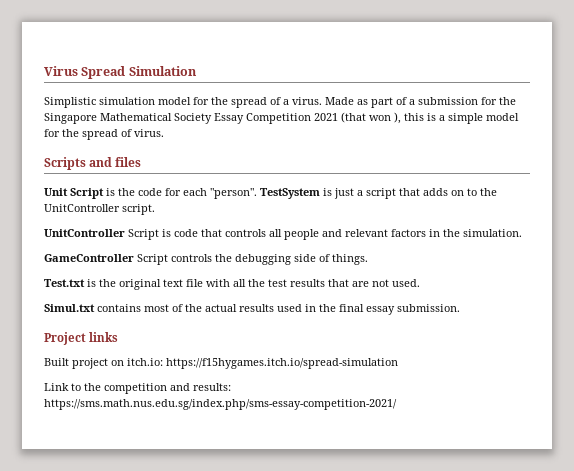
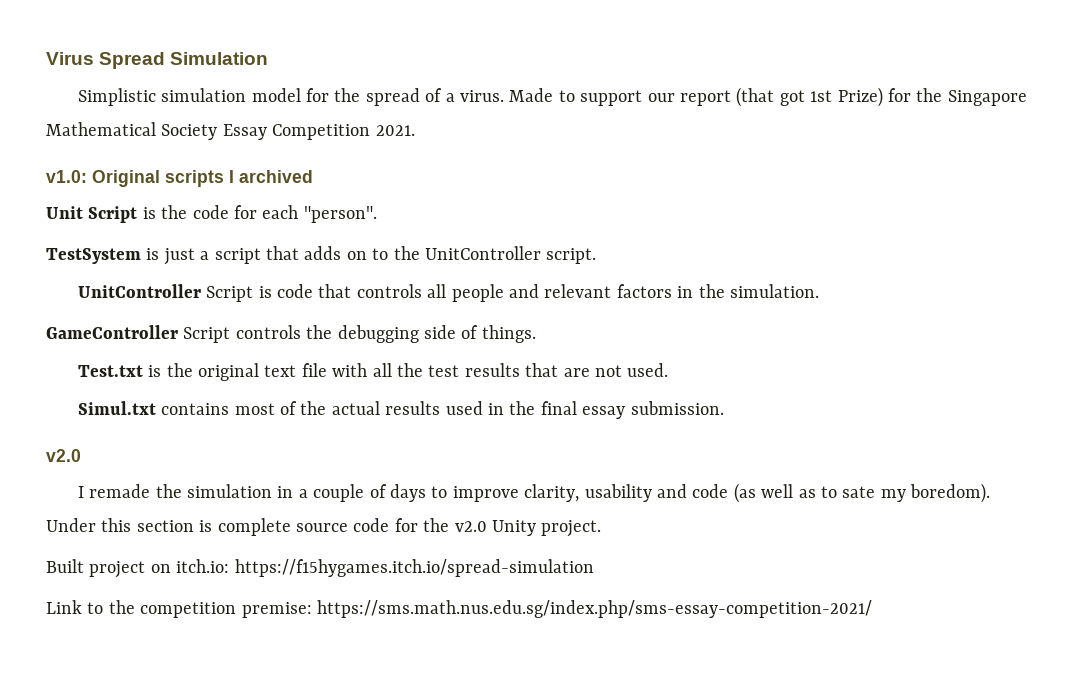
[357,97,478,108] as part of a submission -> [558,87,883,107] to support our report (that got 1st Prize)
[314,112,519,124] [44,129,164,140] [44,157,142,170] 2021 (that won ), this is a simple model for the spread of virus. // Scripts and files -> [375,125,415,136] [46,170,313,187] 2021. // v1.0: Original scripts I archived
(257, 193) none -> (377, 214) //
[44,332,119,345] Project links -> [46,449,81,462] [77,483,991,503] [46,518,602,537] v2.0 // I remade the simulation in a couple of days to improve clarity, usability and code (as well as to sate my boredom). Under this section is complete source code for the v2.0 Unity project.
[170,383,231,391] and results: -> [241,602,312,618] premise:

